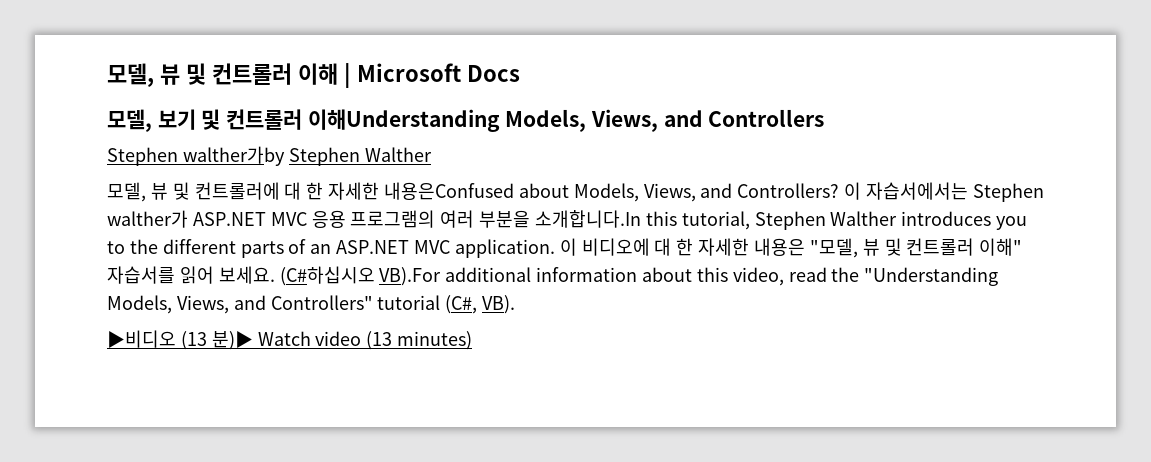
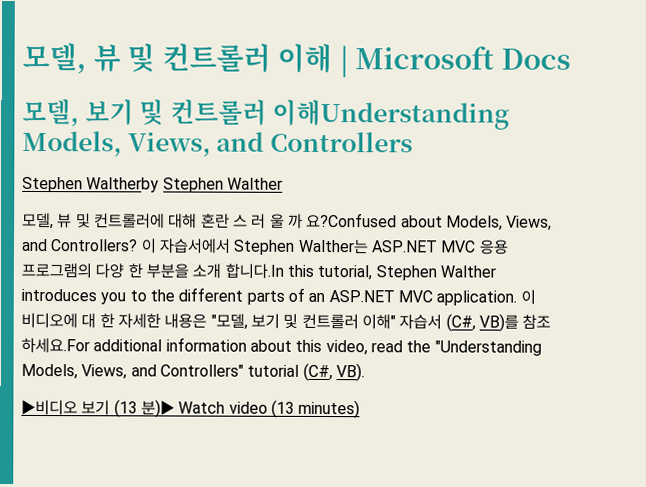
[182,146,285,166] walther가by -> [86,177,160,193] Waltherby
[284,182,515,200] 대 한 자세한 내용은Confused -> [168,212,398,229] 대해 혼란 스 러 울 까 요?Confused
[866,182,1044,202] [107,210,188,228] 자습서에서는 Stephen walther가 -> [158,238,369,255] 자습서에서 Stephen Walther는
[440,210,642,228] 여러 부분을 소개합니다.In -> [95,263,284,279] 다양 한 부분을 소개 합니다.In
[862,239,880,256] 뷰 -> [250,313,280,329] 보기
[107,266,442,286] 자습서를 읽어 보세요. (C#하십시오 VB).For -> [399,313,552,332] [21,337,90,354] 자습서 (C#, VB)를 참조 하세요.For
(176, 339) none -> [81,400,111,416] 보기

